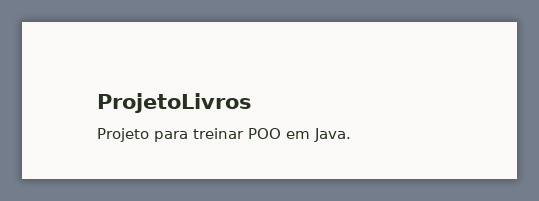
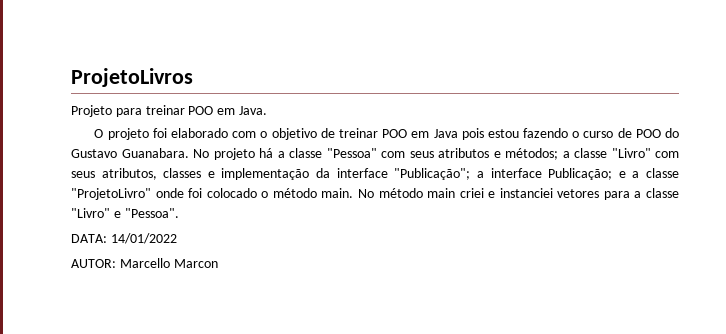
(351, 135) none -> [94,128,680,140] [71,148,679,160] [71,168,680,180] [71,188,679,200] [71,208,179,218] [71,233,177,244] [71,258,218,268] // O projeto foi elaborado com o objetivo de treinar POO em Java pois estou fazendo o curso de POO do Gustavo Guanabara. No projeto há a classe "Pessoa" com seus atributos e métodos; a classe "Livro" com seus atributos, classes e implementação da interface "Publicação"; a interface Publicação; e a classe "ProjetoLivro" onde foi colocado o método main. No método main criei e instanciei vetores para a classe "Livro" e "Pessoa". // DATA: 14/01/2022 // AUTOR: Marcello Marcon

